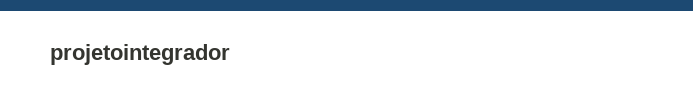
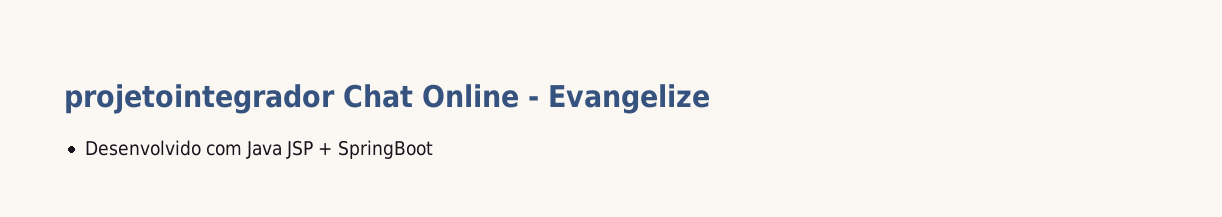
(230, 54) none -> [343,84,710,114] [84,140,433,159] Chat Online - Evangelize // Desenvolvido com Java JSP + SpringBoot

